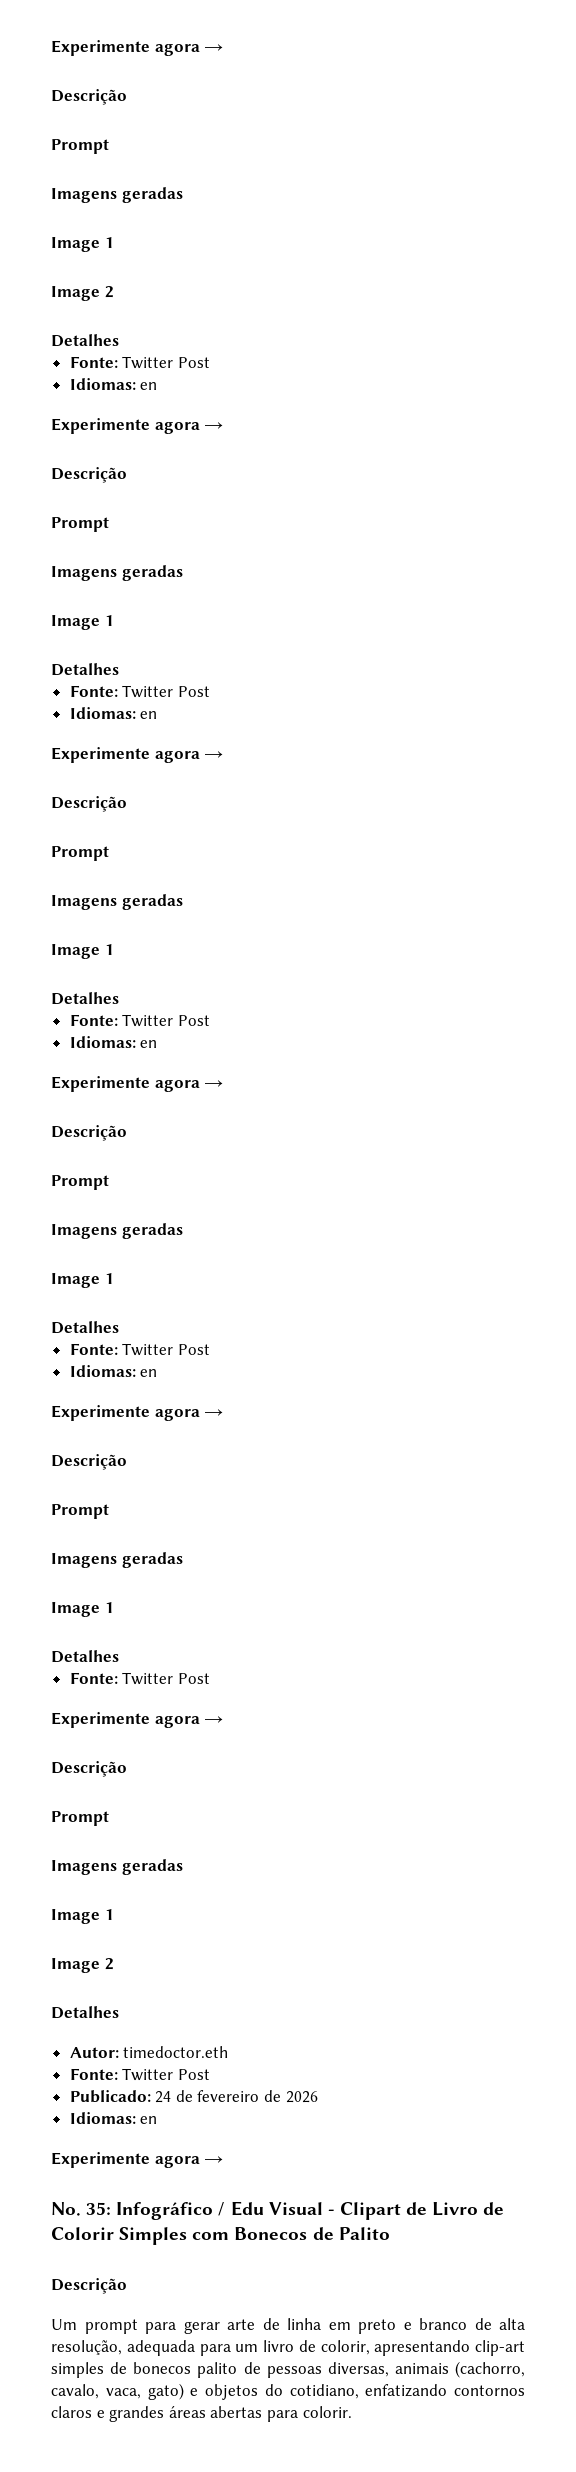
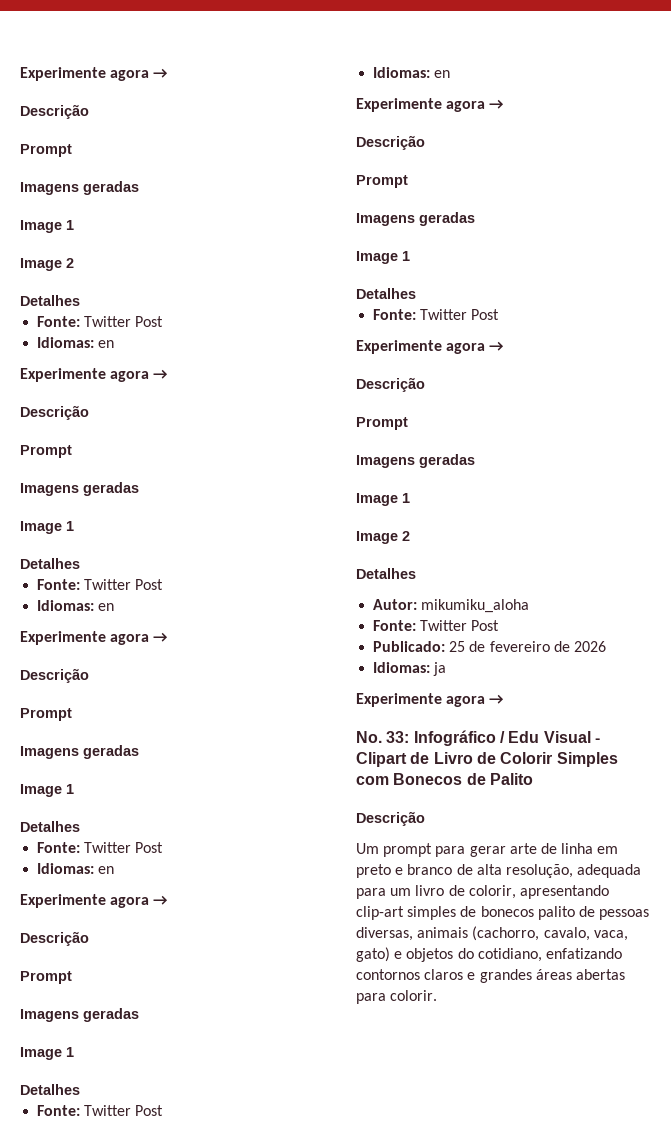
[123,2046,229,2058] timedoctor.eth -> [421,599,530,613] mikumiku_aloha
[155,2091,172,2103] 24 -> [449,641,466,652] 25
[140,2116,158,2124] en -> [433,662,447,676] ja
[86,2202,112,2215] 35: -> [386,731,410,743] 33:

